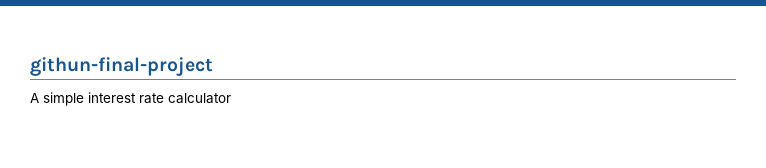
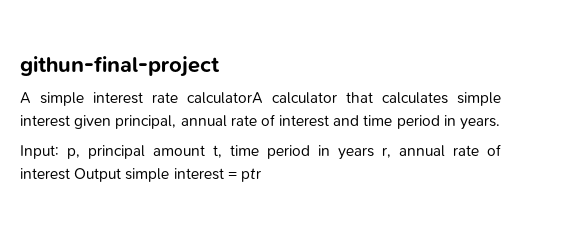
[168,93,231,104] calculator -> [187,92,501,106] [20,114,501,130] [20,144,501,160] [20,168,261,182] calculatorA calculator that calculates simple interest given principal, annual rate of interest and time period in years. // Input: p, principal amount t, time period in years r, annual rate of interest Output simple interest = ptr

